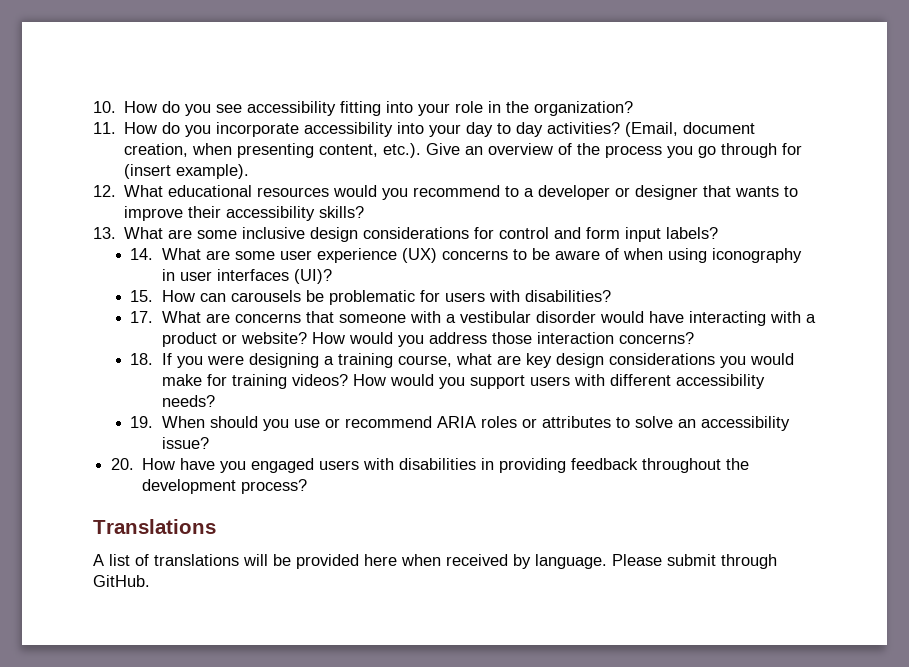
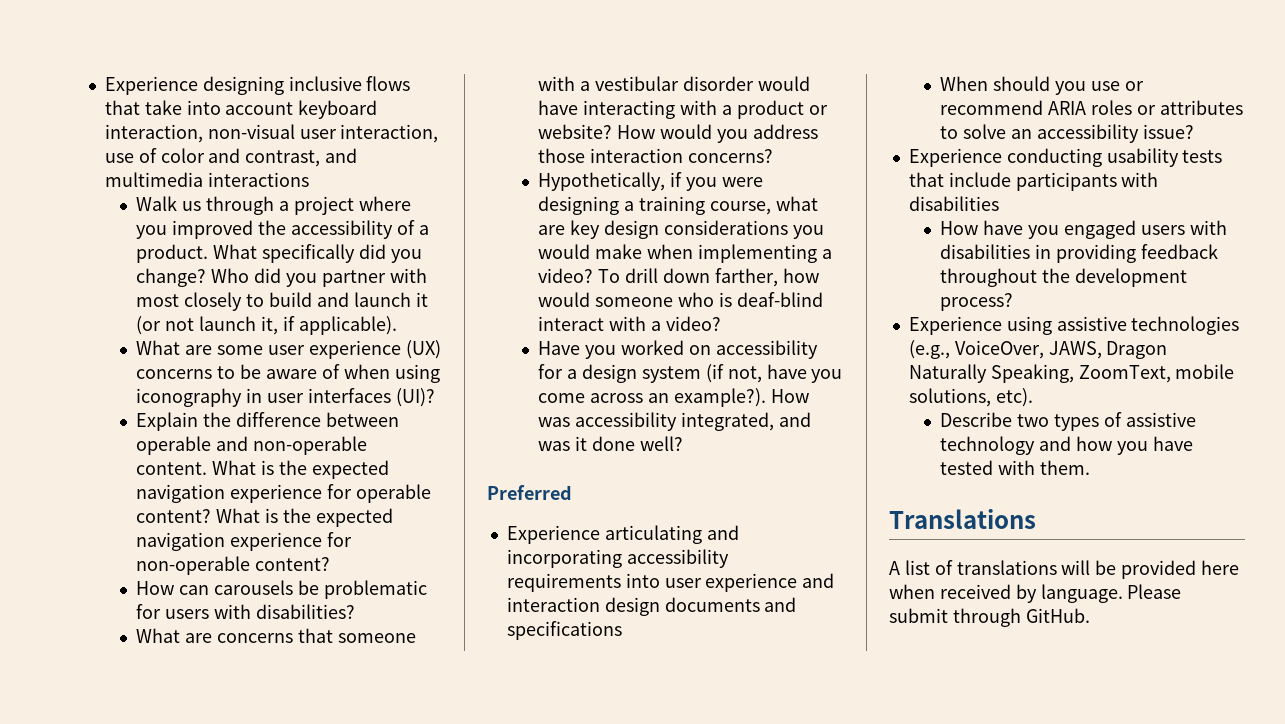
[93,101,634,116] [93,122,756,137] [124,143,803,158] [124,164,250,179] [93,185,799,200] [124,206,365,221] [93,227,719,242] [130,248,154,260] 10. How do you see accessibility fitting into your role in the organization? // 11. How do you incorporate accessibility into your day to day activities? (Email, document creation, when presenting content, etc.). Give an overview of the process you go through for (insert example). // 12. What educational resources would you recommend to a developer or designer that wants to improve their accessibility skills? // 13. What are some inclusive design considerations for control and form input labels? // 14. -> [104,76,411,95] [104,100,378,119] [104,124,439,143] [104,148,358,167] [104,172,309,187] [136,196,411,215] [136,220,429,239] [136,244,422,263] [136,268,427,287] [136,292,428,311] [136,316,397,335] Experience designing inclusive flows that take into account keyboard interaction, non-visual user interaction, use of color and contrast, and multimedia interactions // Walk us through a project where you improved the accessibility of a product. What specifically did you change? Who did you partner with most closely to build and launch it (or not launch it, if applicable). //
[130,290,154,302] 15. -> [136,412,399,431] [136,436,368,455] [136,460,389,479] [136,484,431,503] [136,508,393,527] [136,532,353,551] [136,556,331,575] Explain the difference between operable and non-operable content. What is the expected navigation experience for operable content? What is the expected navigation experience for non-operable content? //
[130,311,154,323] 17. -> (355, 611) none
[130,353,172,365] 18. If -> [538,172,683,191] Hypothetically, if
[206,374,765,389] [161,395,215,407] [130,416,154,428] for training videos? How would you support users with different accessibility needs? // 19. -> [647,244,832,263] [538,268,819,287] [538,292,823,307] [538,316,721,331] [538,340,818,359] [538,364,843,383] [538,388,809,407] [538,412,811,431] [538,436,683,451] [487,485,572,500] [506,525,739,544] [506,549,729,568] [506,573,835,592] [506,597,797,616] [506,621,622,640] when implementing a video? To drill down farther, how would someone who is deaf-blind interact with a video? // Have you worked on accessibility for a design system (if not, have you come across an example?). How was accessibility integrated, and was it done well? // Preferred // Experience articulating and incorporating accessibility requirements into user experience and interaction design documents and specifications //
[111,458,135,470] 20. -> [908,148,1223,167] [908,172,1159,191] [908,196,999,211] Experience conducting usability tests that include participants with disabilities //
(308, 486) none -> [908,316,1240,335] [908,340,1168,359] [908,364,1235,383] [908,388,1033,407] [940,412,1196,431] [940,436,1193,455] [940,460,1091,475] // Experience using assistive technologies (e.g., VoiceOver, JAWS, Dragon Naturally Speaking, ZoomText, mobile solutions, etc). // Describe two types of assistive technology and how you have tested with them.

